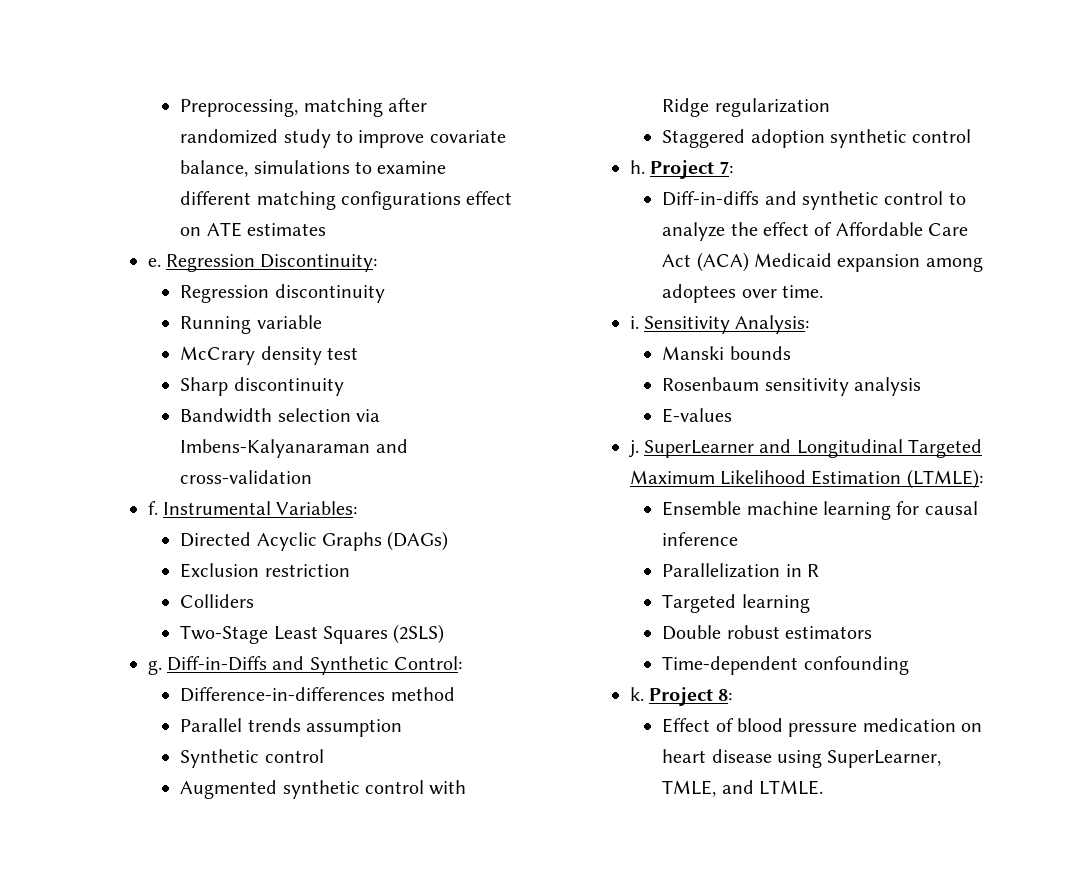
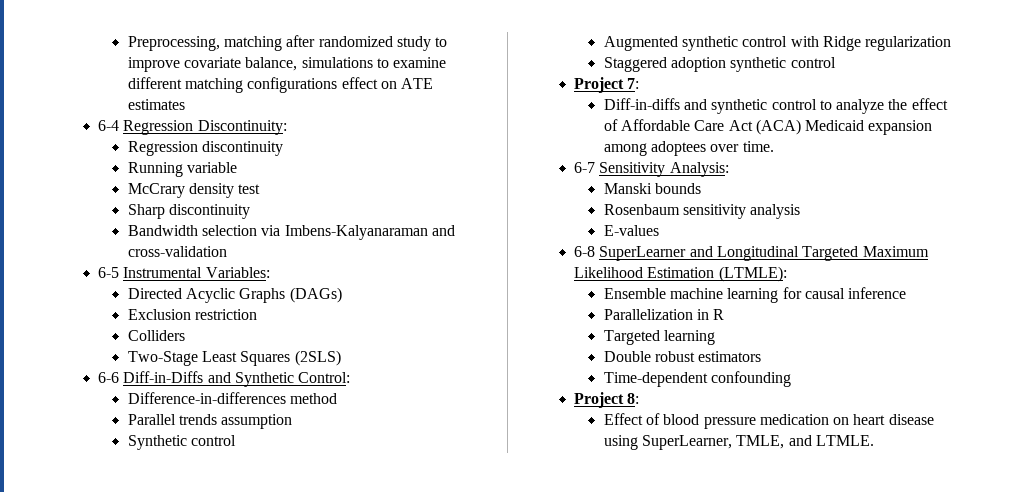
[147,258,161,267] e. -> [98,120,120,131] 6-4
[147,501,158,515] f. -> [98,267,120,278] 6-5
[147,660,162,675] g. -> [98,372,120,383] 6-6
[629,160,645,174] h. -> (836, 62) none
[629,316,639,329] i. -> [574,162,596,173] 6-7
[628,440,639,458] j. -> [574,246,596,257] 6-8
[629,687,644,701] k. -> (791, 379) none

